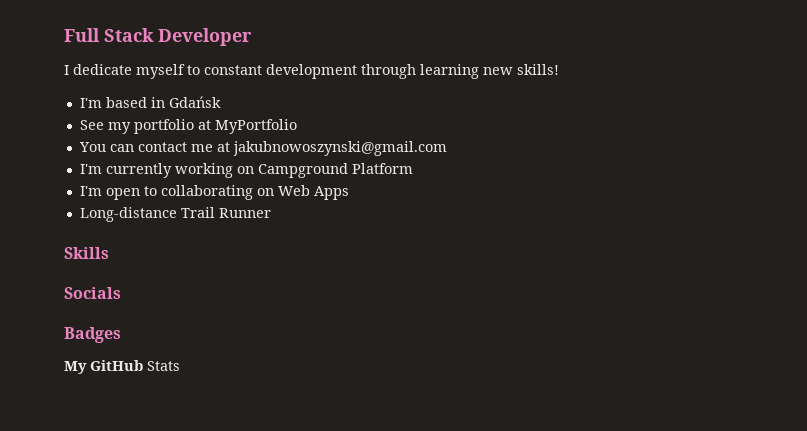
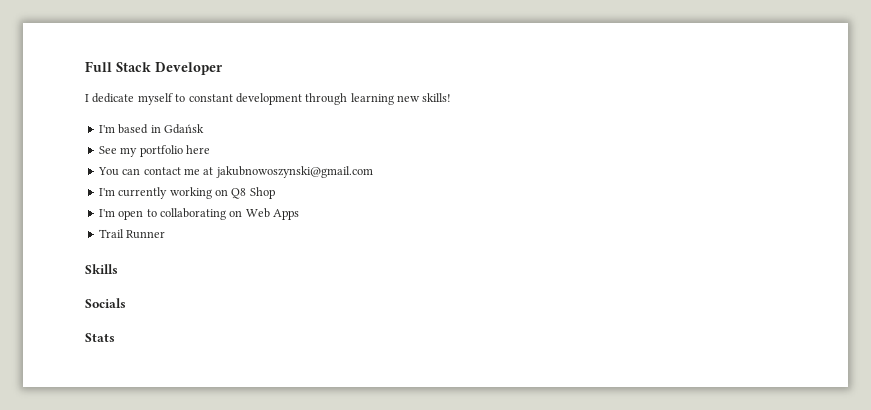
[197,119,297,134] at MyPortfolio -> [185,145,210,154] here
[257,163,413,178] Campground Platform -> [231,187,275,199] Q8 Shop
[79,207,177,222] Long-distance -> (299, 214) none
[64,327,121,343] [64,360,143,374] Badges // My GitHub -> (126, 303) none

